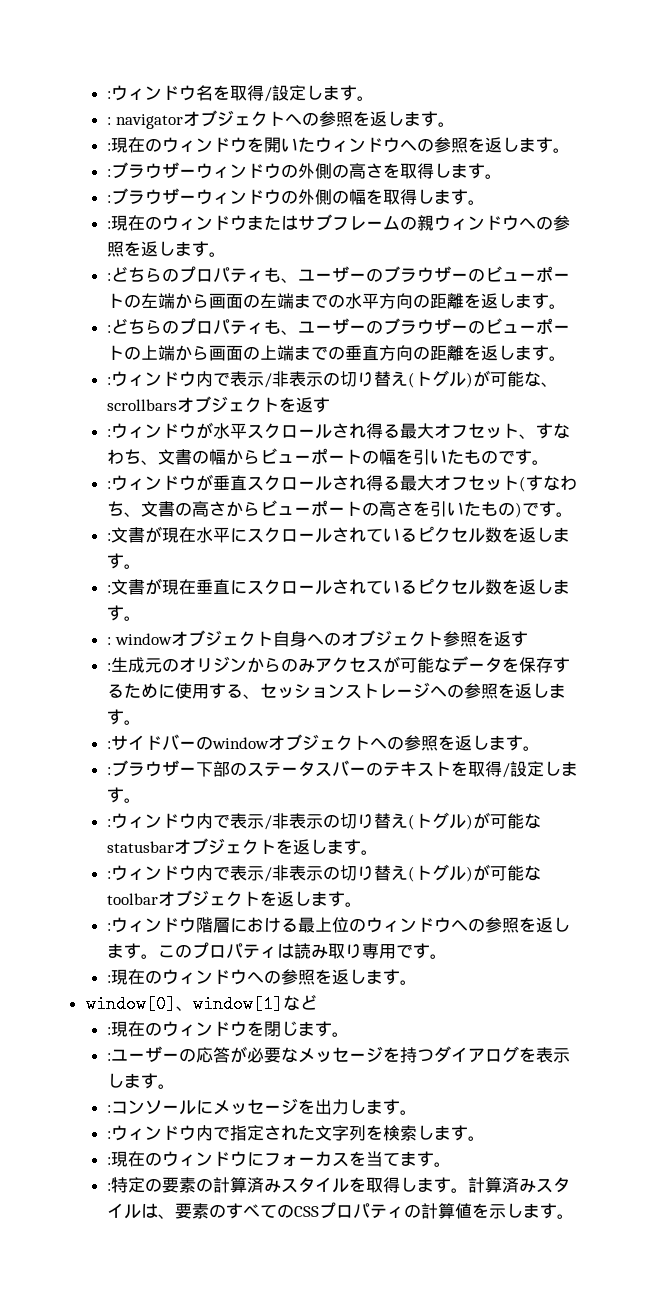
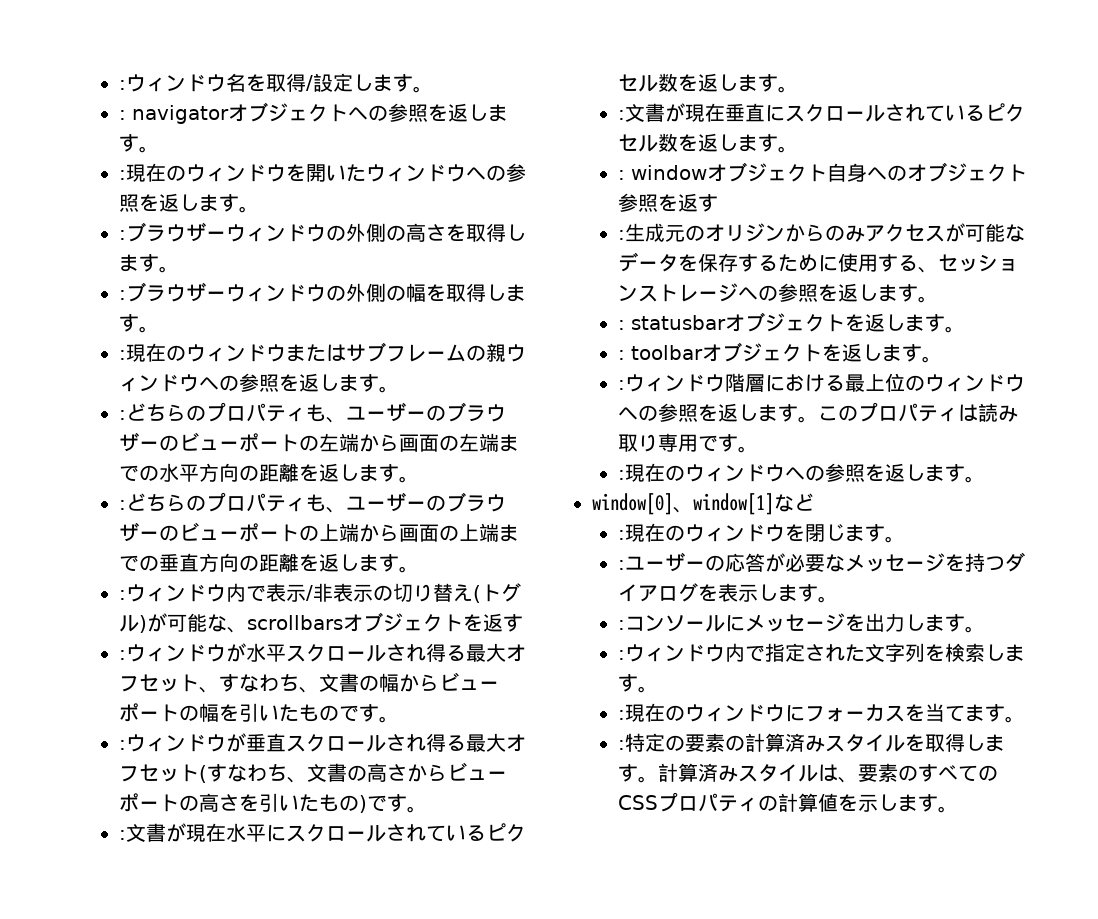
[111,734,541,751] [107,760,579,778] [107,787,142,803] [107,812,542,830] サイドバーのwindowオブジェクトへの参照を返します。 // :ブラウザー下部のステータスバーのテキストを取得/設定します。 // :ウィンドウ内で表示/非表示の切り替え(トグル)が可能な -> (625, 325) none
[111,864,542,882] ウィンドウ内で表示/非表示の切り替え(トグル)が可能な -> (625, 355) none

